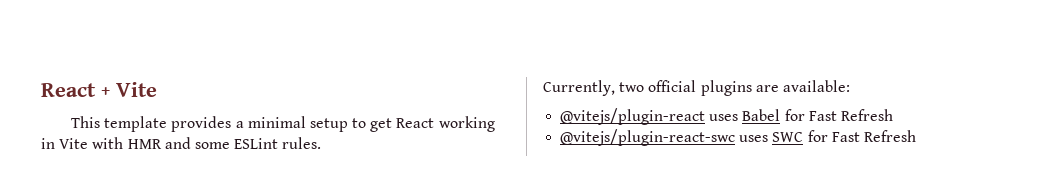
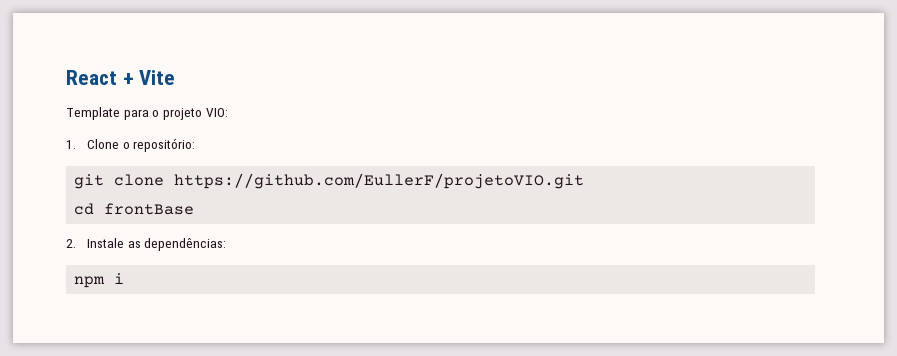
[70,116,495,132] [41,137,322,149] [543,80,850,96] [560,108,893,125] [560,129,916,146] This template provides a minimal setup to get React working in Vite with HMR and some ESLint rules. // Currently, two official plugins are available: // @vitejs/plugin-react uses Babel for Fast Refresh // @vitejs/plugin-react-swc uses SWC for Fast Refresh -> [66,107,228,120] [66,138,196,152] [74,173,585,189] [74,203,195,215] [66,238,227,251] [74,273,125,288] Template para o projeto VIO: // 1. Clone o repositório: // git clone https://github.com/EullerF/projetoVIO.git // cd frontBase // 2. Instale as dependências: // npm i

